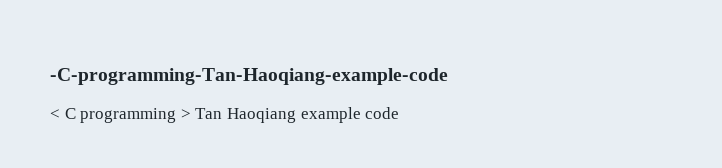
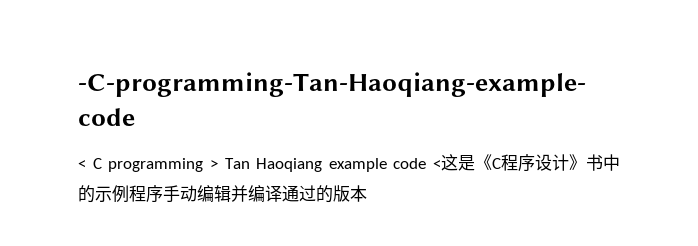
(400, 113) none -> [433,154,620,172] [78,185,367,203] <这是《C程序设计》书中的示例程序手动编辑并编译通过的版本

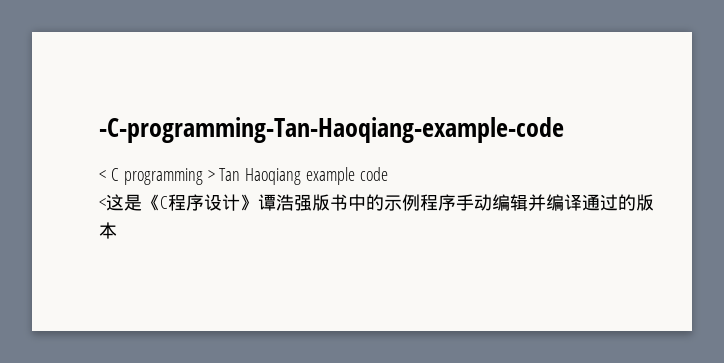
(427, 163) none -> (389, 174) //
(586, 162) none -> [258,194,330,211] 谭浩强版

